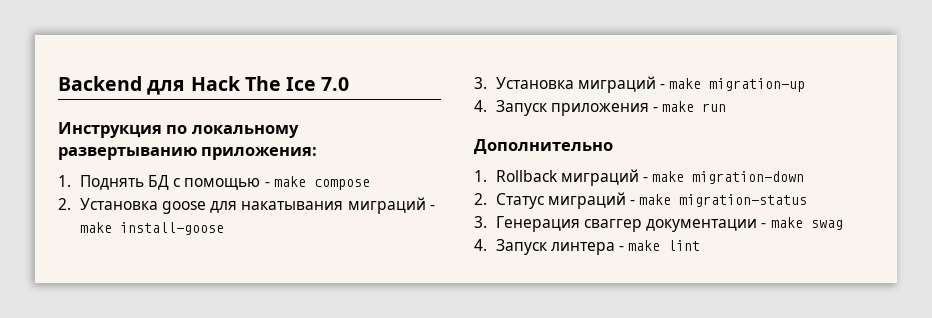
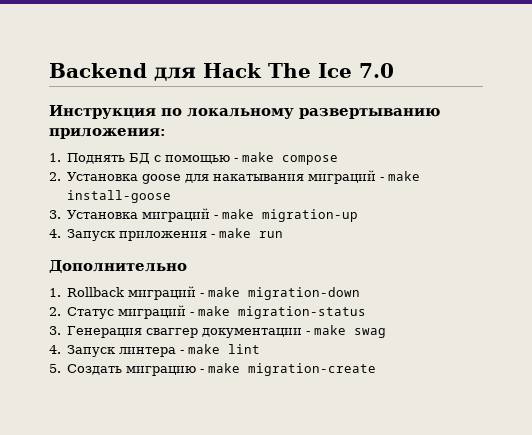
(701, 245) none -> [49,363,377,376] // 5. Создать миграцию - make migration-create

